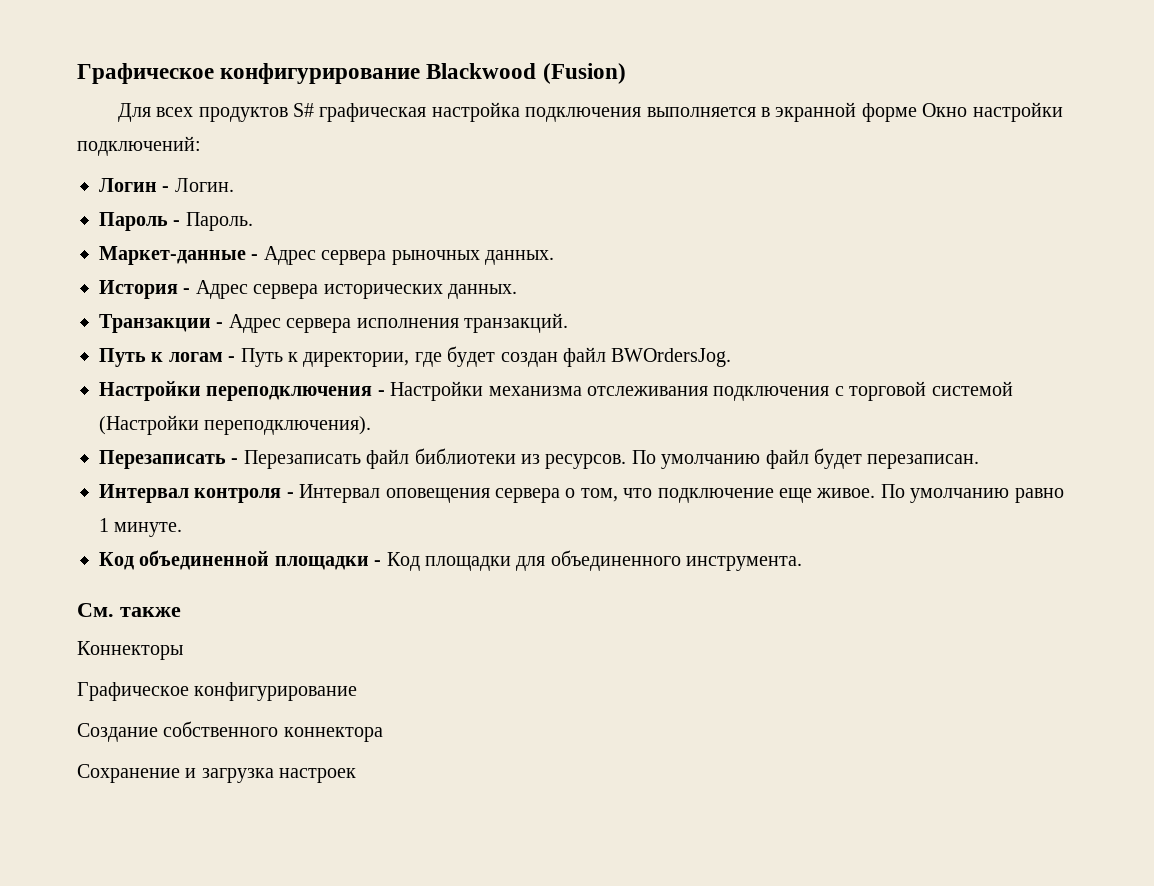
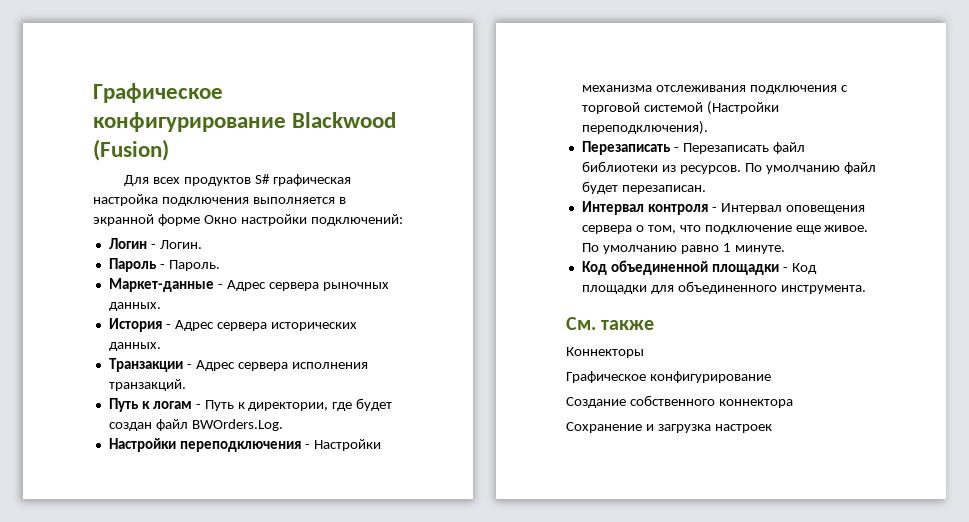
[611,348,732,367] BWOrdersJog. -> [191,419,283,431] BWOrders.Log.

